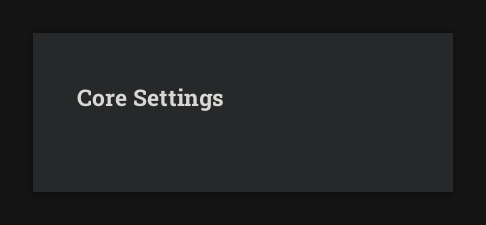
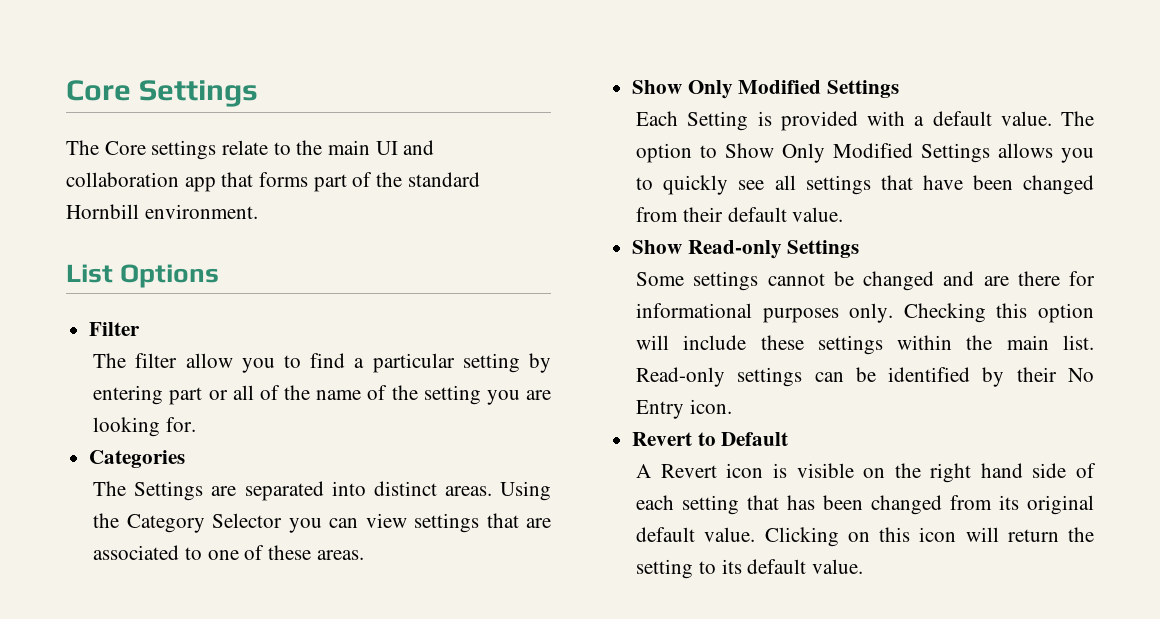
(225, 99) none -> [66,140,435,160] [66,172,480,192] [66,204,258,219] [66,264,220,288] [89,322,141,336] [93,353,551,373] [93,385,551,405] [93,417,196,437] [89,450,186,468] [93,481,551,501] [93,513,551,533] [93,545,364,560] [632,80,900,99] [636,111,1094,131] [636,143,1094,163] [636,175,1094,195] [636,207,844,222] [632,240,860,259] [636,271,1095,291] [636,303,1094,323] [636,335,1094,355] [636,367,1094,387] [636,399,732,419] [632,432,789,446] [636,463,1096,483] [636,495,1094,515] [636,527,1094,547] [636,559,863,579] // The Core settings relate to the main UI and collaboration app that forms part of the standard Hornbill environment. // List Options // Filter // The filter allow you to find a particular setting by entering part or all of the name of the setting you are looking for. // Categories // The Settings are separated into distinct areas. Using the Category Selector you can view settings that are associated to one of these areas. // Show Only Modified Settings // Each Setting is provided with a default value. The option to Show Only Modified Settings allows you to quickly see all settings that have been changed from their default value. // Show Read-only Settings // Some settings cannot be changed and are there for informational purposes only. Checking this option will include these settings within the main list. Read-only settings can be identified by their No Entry icon. // Revert to Default // A Revert icon is visible on the right hand side of each setting that has been changed from its original default value. Clicking on this icon will return the setting to its default value.

